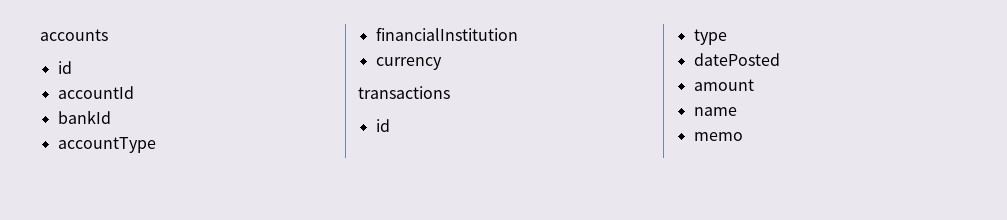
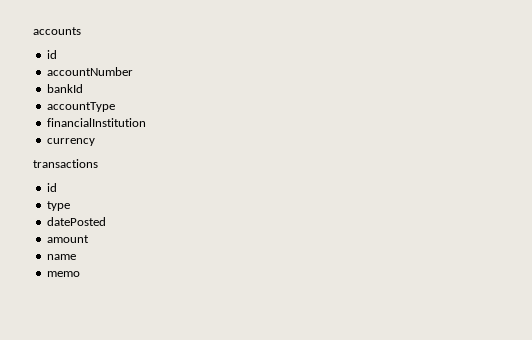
[57,86,134,99] accountId -> [46,67,133,76] accountNumber

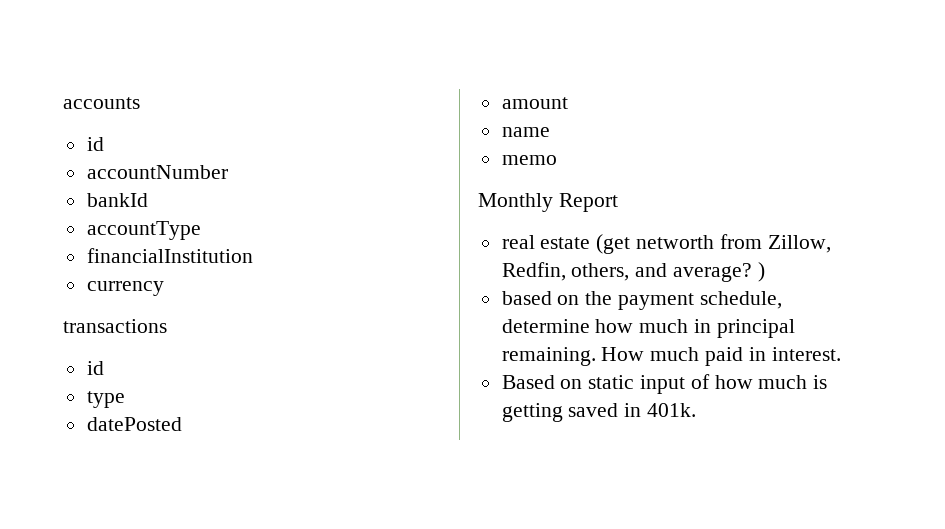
(80, 274) none -> [478,193,618,212] [501,234,831,254] [501,262,765,282] [501,291,782,310] [501,319,795,338] [501,347,841,366] [501,374,828,394] [501,403,697,422] // Monthly Report // real estate (get networth from Zillow, Redfin, others, and average? ) // based on the payment schedule, determine how much in principal remaining. How much paid in interest. // Based on static input of how much is getting saved in 401k.

